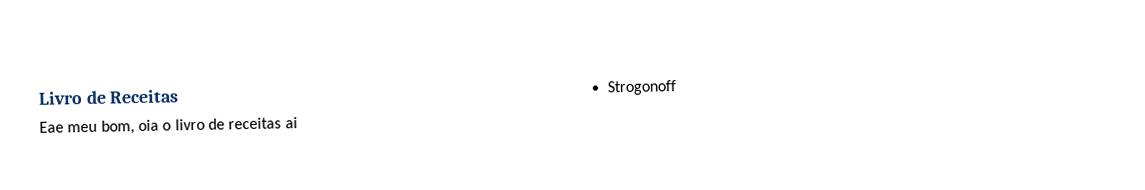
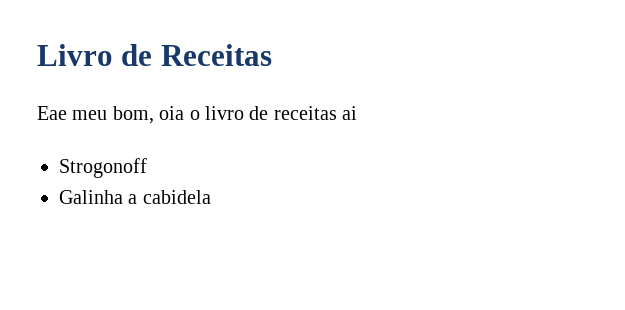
(677, 88) none -> [59,190,211,204] // Galinha a cabidela

